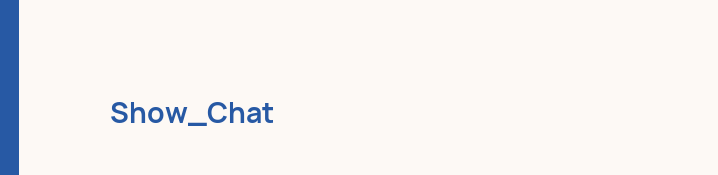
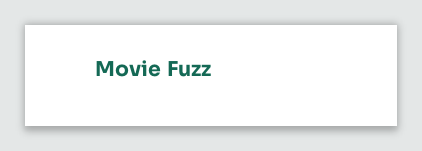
[110,102,274,126] Show_Chat -> [95,60,211,77] Movie Fuzz

